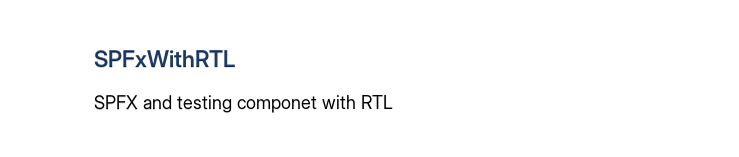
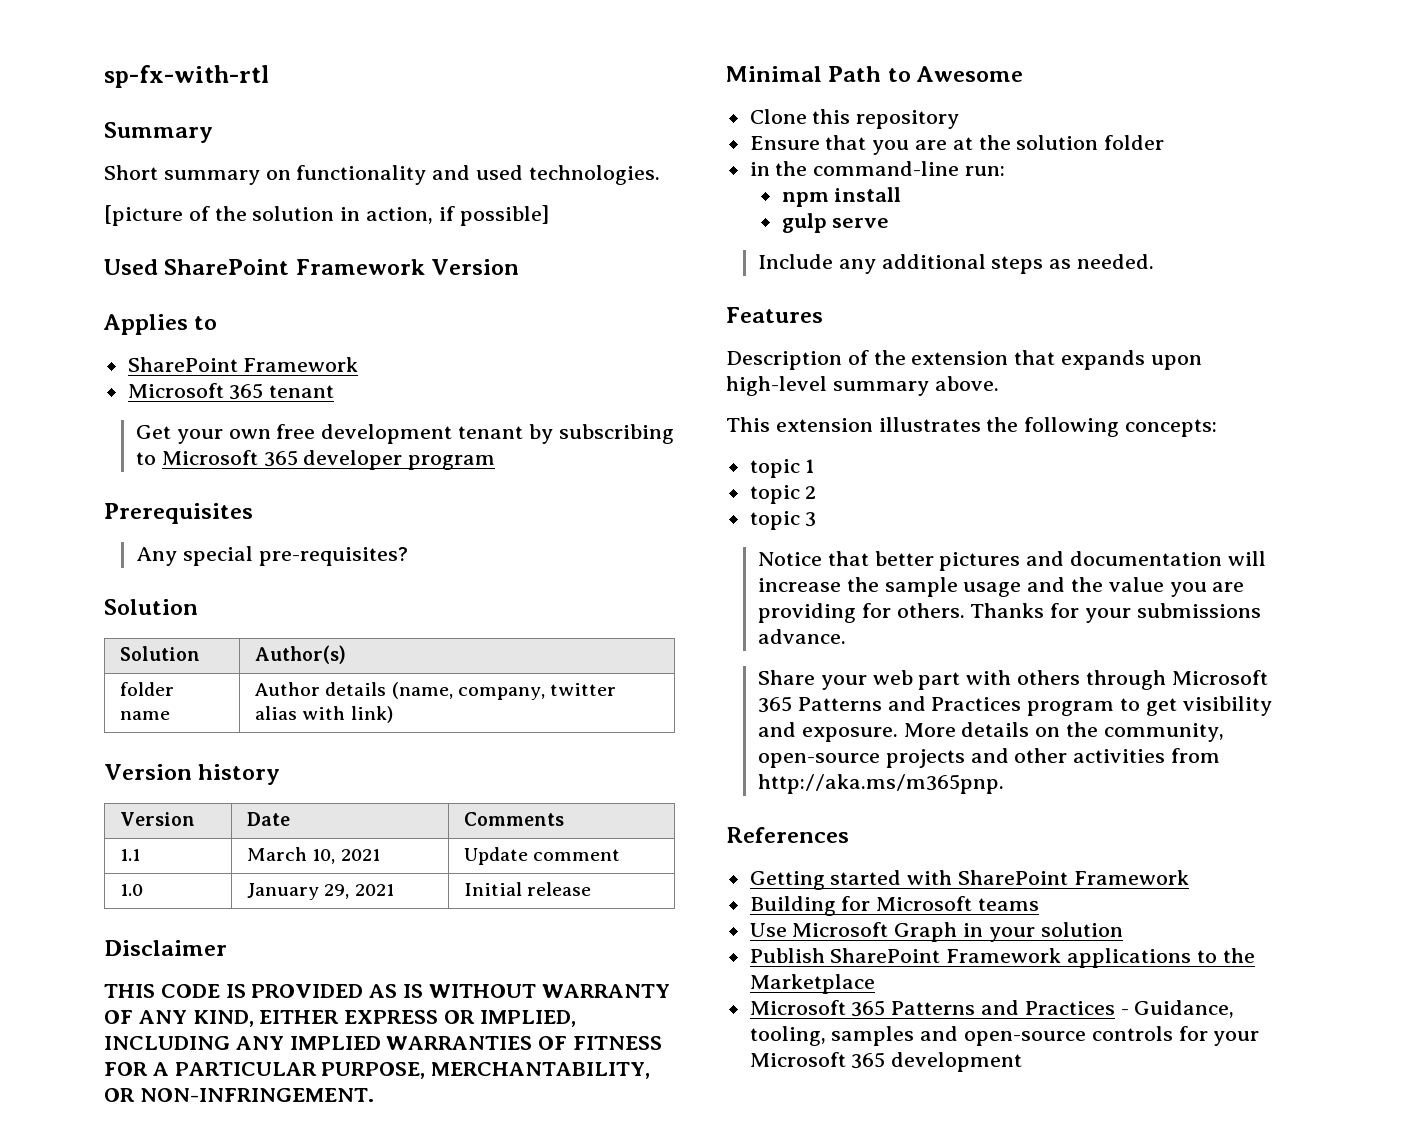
[93,50,235,68] [94,94,394,114] SPFxWithRTL // SPFX and testing componet with RTL -> [104,65,269,88] [104,122,213,143] [104,165,660,185] [104,205,549,226] [104,259,520,275] [103,314,218,335] [127,357,359,372] [127,383,335,400] [135,424,674,444] [135,450,496,470] [104,503,253,524] [135,546,408,566] [104,599,198,615] [120,646,201,661] [255,645,347,664] [120,682,175,696] [120,711,171,720] [255,682,617,700] [255,706,393,723] [104,764,281,785] [120,812,196,826] [247,812,291,826] [464,812,565,826] [120,849,141,861] [247,847,380,864] [464,847,621,865] [120,884,144,896] [247,883,394,900] [464,882,592,896] [104,940,227,956] [104,984,670,998] [104,1010,576,1027] [104,1036,663,1050] [104,1062,651,1079] [104,1088,374,1102] [726,66,1024,82] [749,109,960,129] [749,135,1165,155] [749,161,1006,176] [781,187,902,207] [781,213,890,233] [757,254,1154,274] [726,307,823,323] [726,350,1202,370] [726,376,999,396] [726,417,1218,437] [749,459,815,478] [749,485,817,504] [749,511,817,530] [757,551,1266,571] [757,577,1245,597] [757,603,1261,623] [757,629,846,644] [757,670,1268,690] [757,696,1272,716] [757,722,1224,742] [757,748,1220,768] [757,774,1004,794] [726,827,849,843] [749,870,1189,890] [749,896,1040,916] [749,922,1123,942] [749,948,1255,968] [749,974,875,994] [749,1000,1235,1018] [749,1026,1260,1046] [749,1052,1023,1072] sp-fx-with-rtl // Summary // Short summary on functionality and used technologies. // [picture of the solution in action, if possible] // Used SharePoint Framework Version // Applies to // SharePoint Framework // Microsoft 365 tenant // Get your own free development tenant by subscribing to Microsoft 365 developer program // Prerequisites // Any special pre-requisites? // Solution // Solution | Author(s) // folder name | Author details (name, company, twitter alias with link) // Version history // Version | Date | Comments // 1.1 | March 10, 2021 | Update comment // 1.0 | January 29, 2021 | Initial release // Disclaimer // THIS CODE IS PROVIDED AS IS WITHOUT WARRANTY OF ANY KIND, EITHER EXPRESS OR IMPLIED, INCLUDING ANY IMPLIED WARRANTIES OF FITNESS FOR A PARTICULAR PURPOSE, MERCHANTABILITY, OR NON-INFRINGEMENT. // Minimal Path to Awesome // Clone this repository // Ensure that you are at the solution folder // in the command-line run: // npm install // gulp serve // Include any additional steps as needed. // Features // Description of the extension that expands upon high-level summary above. // This extension illustrates the following concepts: // topic 1 // topic 2 // topic 3 // Notice that better pictures and documentation will increase the sample usage and the value you are providing for others. Thanks for your submissions advance. // Share your web part with others through Microsoft 365 Patterns and Practices program to get visibility and exposure. More details on the community, open-source projects and other activities from http://aka.ms/m365pnp. // References // Getting started with SharePoint Framework // Building for Microsoft teams // Use Microsoft Graph in your solution // Publish SharePoint Framework applications to the Marketplace // Microsoft 365 Patterns and Practices - Guidance, tooling, samples and open-source controls for your Microsoft 365 development

